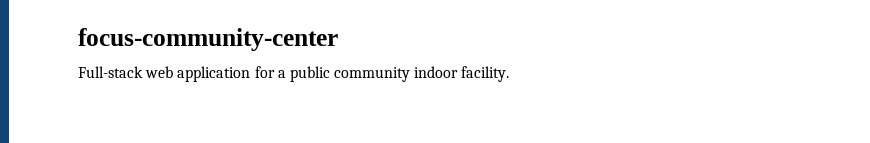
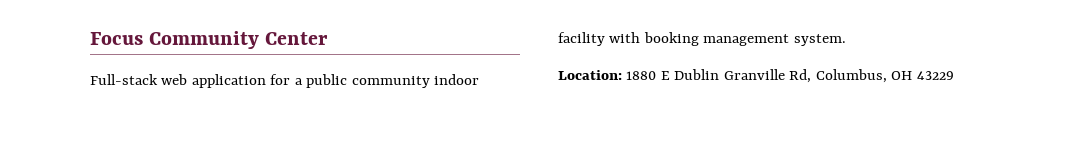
[78,28,338,51] focus-community-center -> [90,31,329,49] Focus Community Center
[461,66,510,82] facility. -> [558,32,846,46] [558,69,954,83] facility with booking management system. // Location: 1880 E Dublin Granville Rd, Columbus, OH 43229

